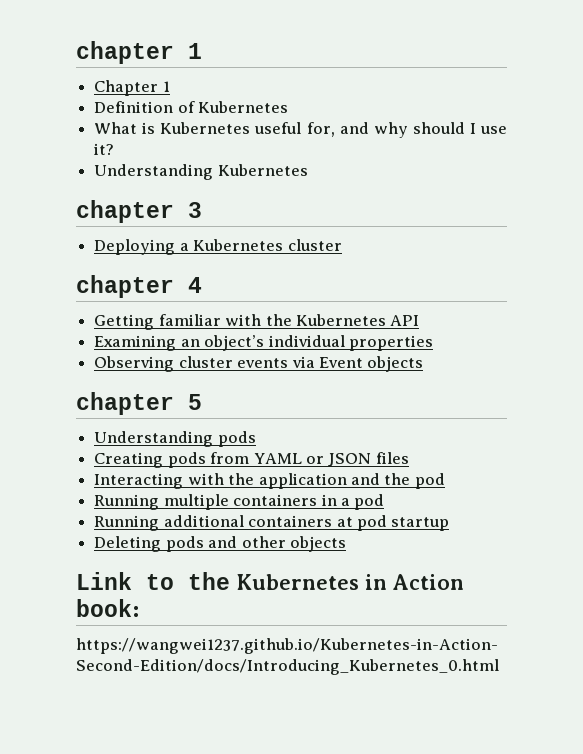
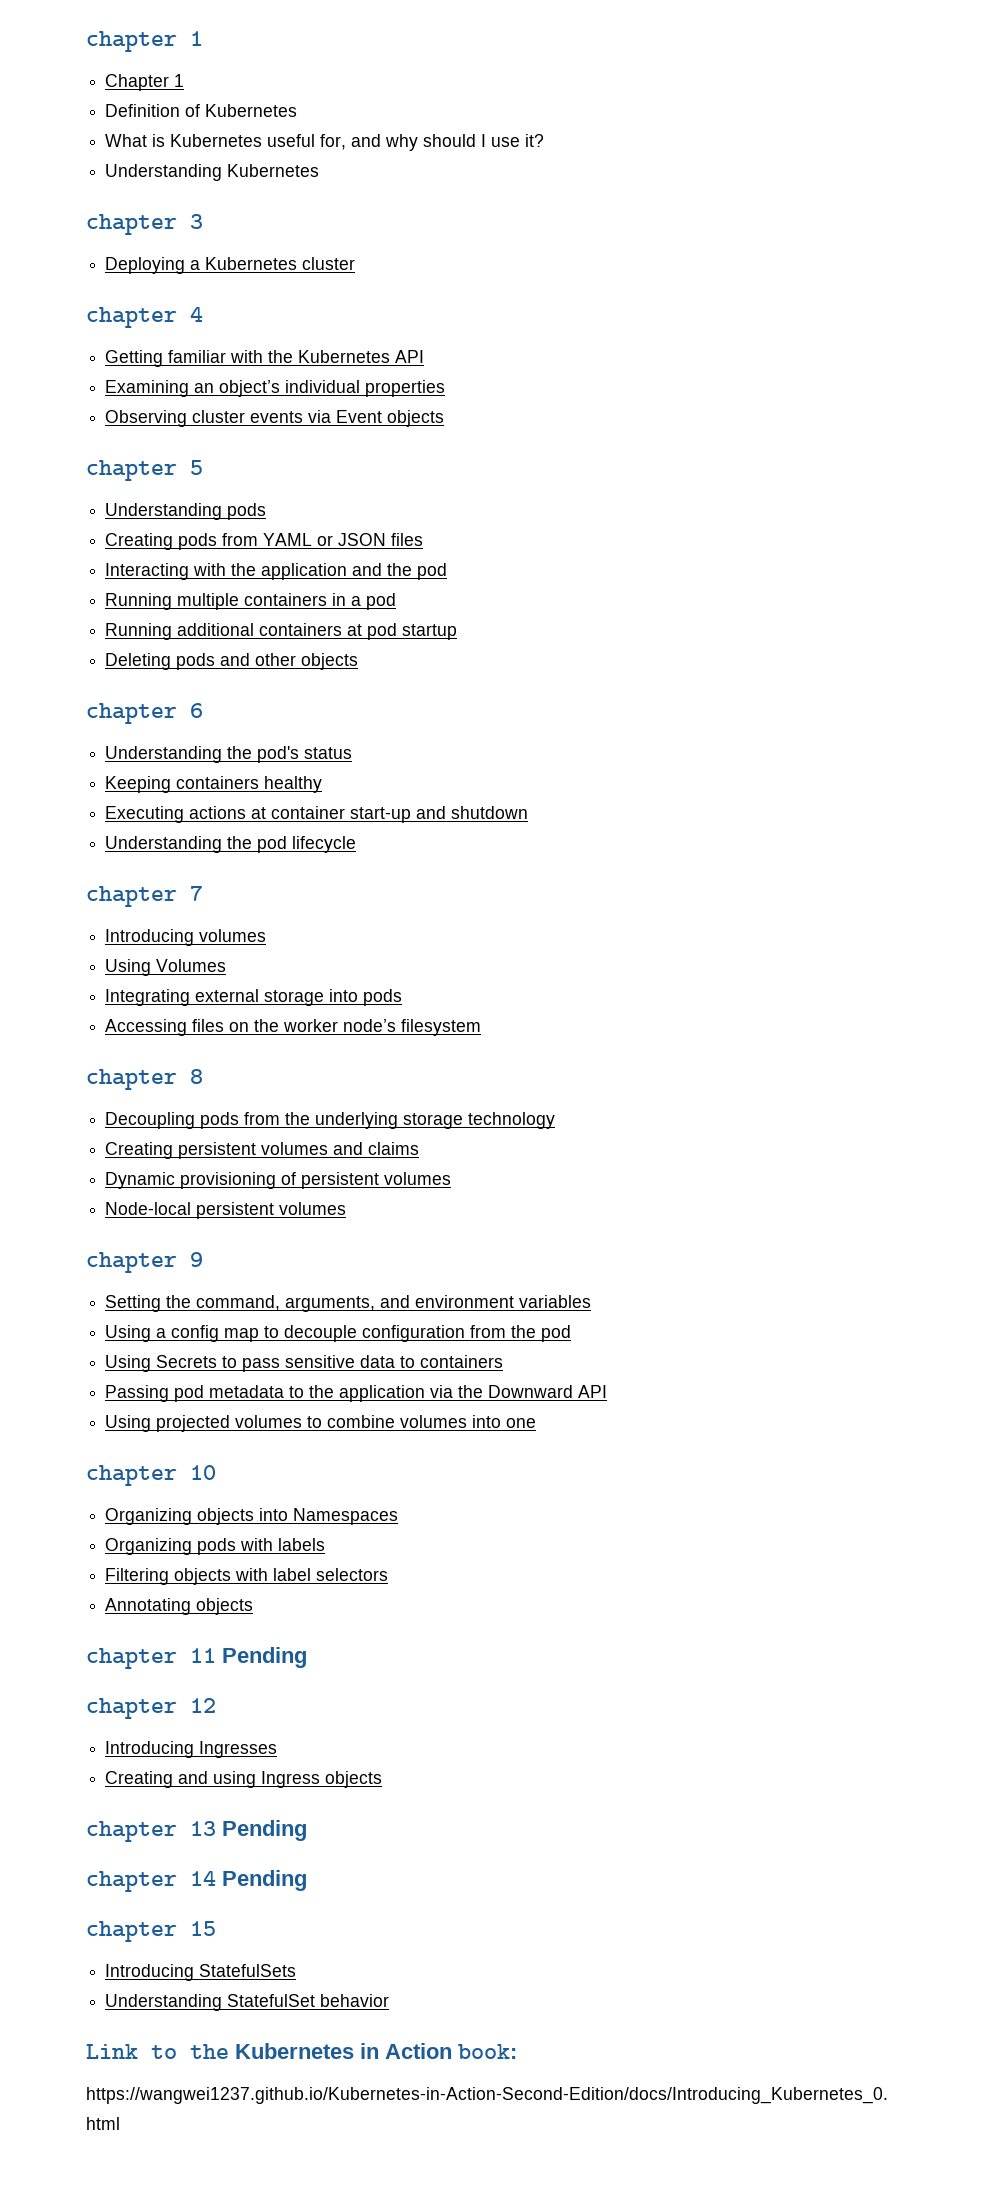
(346, 544) none -> [86,703,203,724] [105,746,353,763] [105,776,323,793] [105,806,529,823] [105,836,357,853] [86,886,203,907] [105,929,267,946] [105,959,227,976] [105,989,403,1006] [105,1019,482,1036] [86,1069,203,1090] [105,1112,556,1129] [105,1142,420,1159] [105,1172,452,1189] [105,1202,347,1219] [86,1252,203,1273] [105,1295,592,1312] [105,1325,572,1342] [105,1355,504,1372] [105,1385,608,1402] [105,1415,537,1432] [86,1465,216,1486] [105,1508,399,1525] [105,1538,326,1555] [105,1568,389,1585] [105,1598,254,1615] [86,1647,307,1669] [86,1698,216,1719] [105,1741,278,1758] [105,1771,383,1788] [86,1820,307,1842] [86,1870,307,1892] [86,1921,216,1942] [105,1964,297,1981] [105,1994,390,2011] // chapter 6 // Understanding the pod's status // Keeping containers healthy // Executing actions at container start-up and shutdown // Understanding the pod lifecycle // chapter 7 // Introducing volumes // Using Volumes // Integrating external storage into pods // Accessing files on the worker node’s filesystem // chapter 8 // Decoupling pods from the underlying storage technology // Creating persistent volumes and claims // Dynamic provisioning of persistent volumes // Node-local persistent volumes // chapter 9 // Setting the command, arguments, and environment variables // Using a config map to decouple configuration from the pod // Using Secrets to pass sensitive data to containers // Passing pod metadata to the application via the Downward API // Using projected volumes to combine volumes into one // chapter 10 // Organizing objects into Namespaces // Organizing pods with labels // Filtering objects with label selectors // Annotating objects // chapter 11 Pending // chapter 12 // Introducing Ingresses // Creating and using Ingress objects // chapter 13 Pending // chapter 14 Pending // chapter 15 // Introducing StatefulSets // Understanding StatefulSet behavior

